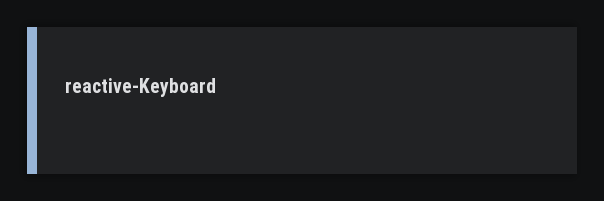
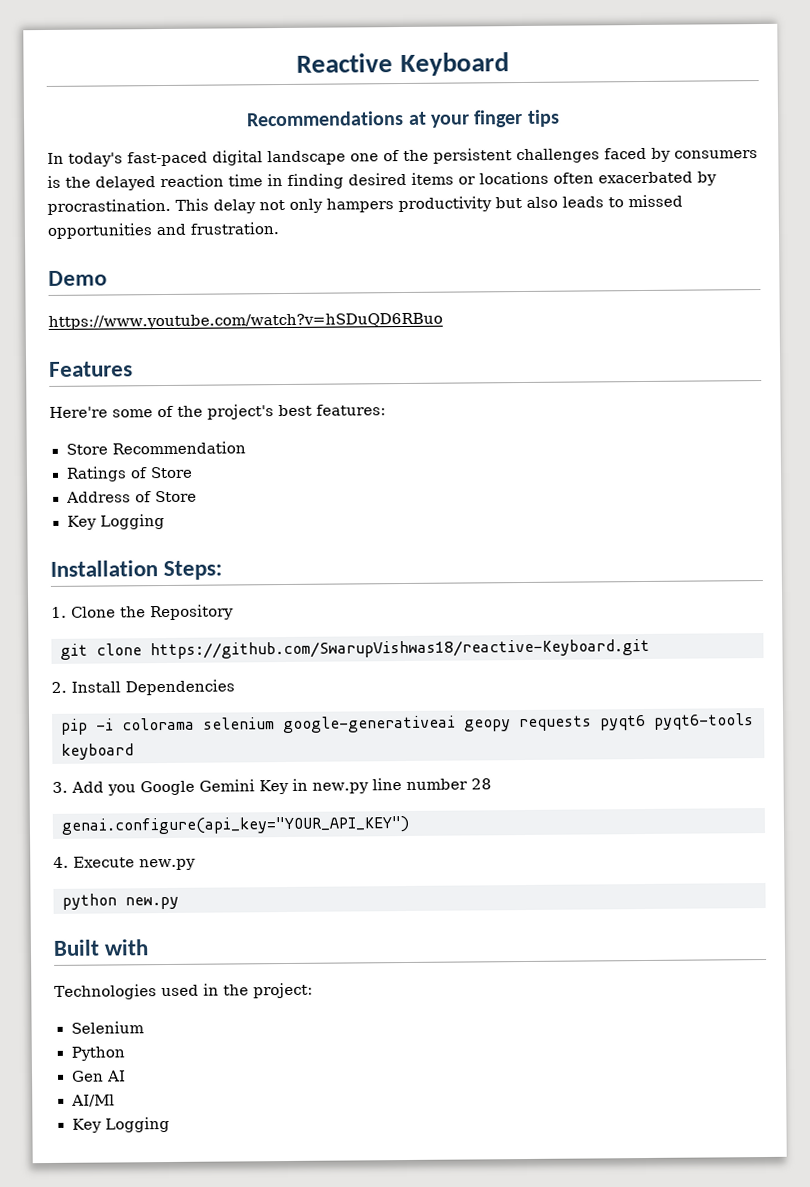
[65,78,216,97] reactive-Keyboard -> [296,52,509,77] [246,109,560,128] [47,147,758,167] [47,171,717,191] [47,194,683,215] [47,222,279,239] [48,270,107,286] [48,312,443,330] [49,361,133,377] [49,404,386,420] [65,441,246,455] [65,466,193,482] [65,490,197,503] [66,514,165,530] [50,560,223,581] [51,604,234,621] [60,638,650,660] [51,679,235,696] [61,713,754,735] [61,743,134,760] [52,778,492,796] [61,815,409,835] [53,856,196,871] [62,893,179,910] [53,939,150,956] [54,982,313,1000] [70,1021,144,1034] [70,1046,125,1061] [70,1070,126,1082] [70,1094,115,1107] [71,1116,170,1133] Reactive Keyboard // Recommendations at your finger tips // In today's fast-paced digital landscape one of the persistent challenges faced by consumers is the delayed reaction time in finding desired items or locations often exacerbated by procrastination. This delay not only hampers productivity but also leads to missed opportunities and frustration. // Demo // https://www.youtube.com/watch?v=hSDuQD6RBuo // Features // Here're some of the project's best features: // Store Recommendation // Ratings of Store // Address of Store // Key Logging // Installation Steps: // 1. Clone the Repository // git clone https://github.com/SwarupVishwas18/reactive-Keyboard.git // 2. Install Dependencies // pip -i colorama selenium google-generativeai geopy requests pyqt6 pyqt6-tools keyboard // 3. Add you Google Gemini Key in new.py line number 28 // genai.configure(api_key="YOUR_API_KEY") // 4. Execute new.py // python new.py // Built with // Technologies used in the project: // Selenium // Python // Gen AI // AI/Ml // Key Logging

